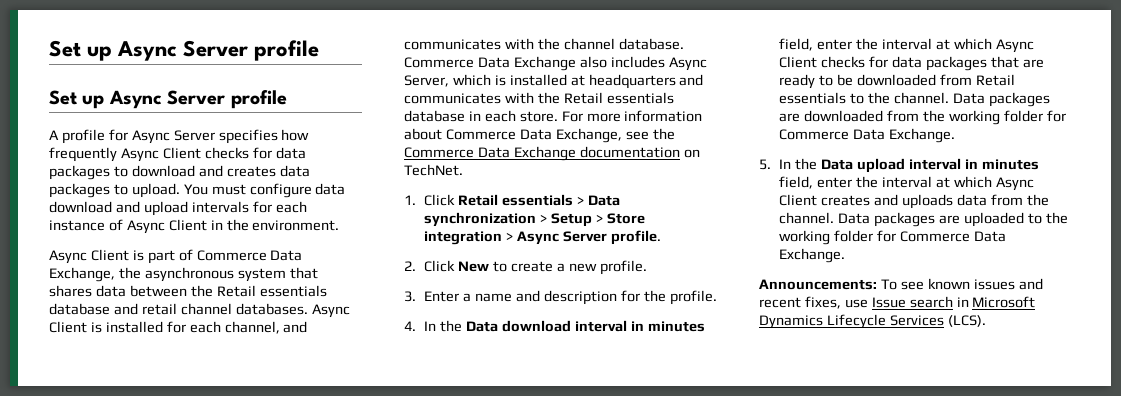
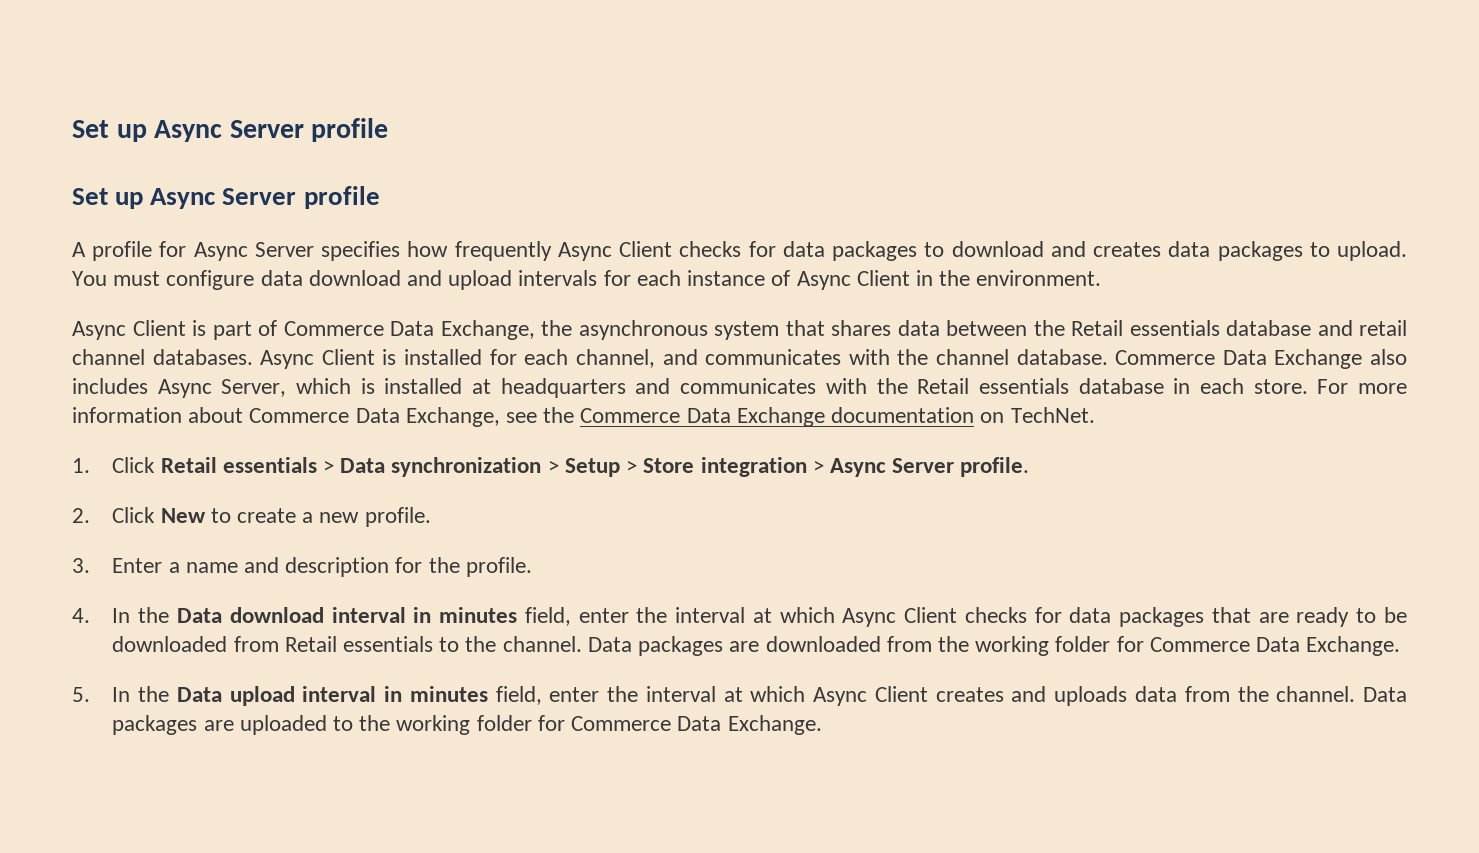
[759,278,1043,290] [759,296,1036,309] [759,314,986,329] // Announcements: To see known issues and recent fixes, use Issue search in Microsoft Dynamics Lifecycle Services (LCS). -> (822, 725) none

